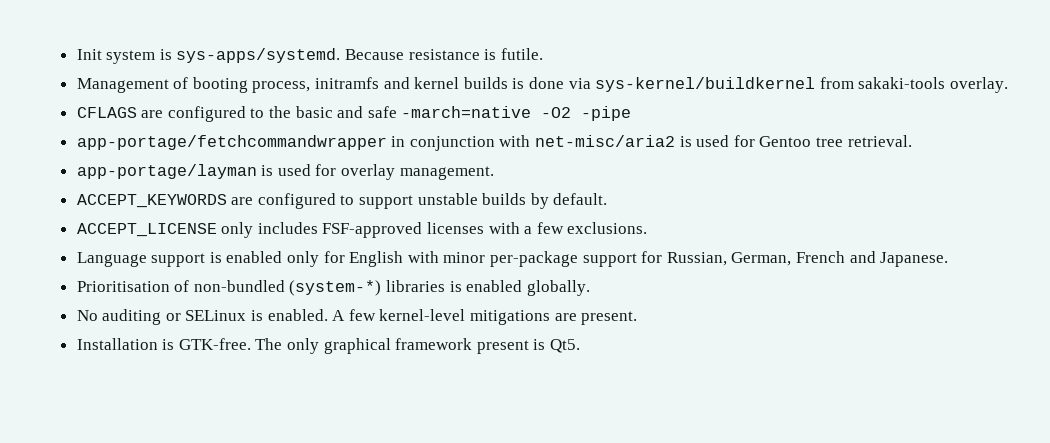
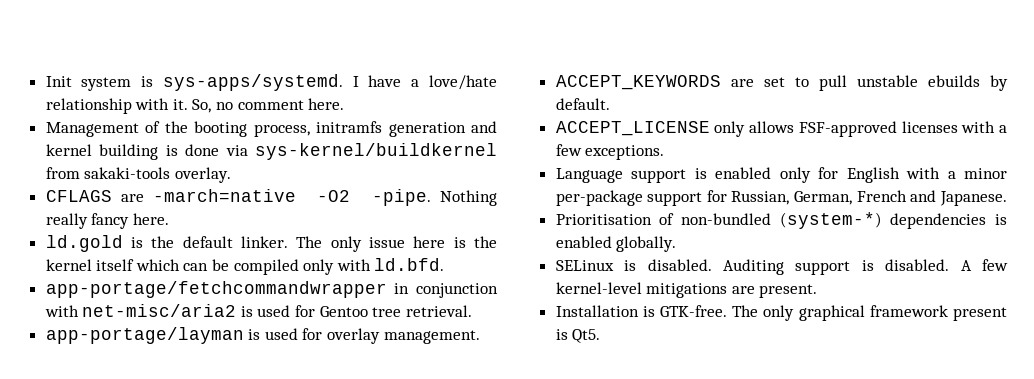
[345,48,543,60] Because resistance is futile. -> [352,75,498,90] [45,98,345,114] I have a love/hate relationship with it. So, no comment here.
(189, 83) none -> [164,121,188,133] the
(380, 83) none -> [388,122,466,137] generation
[463,77,508,89] builds -> [99,144,159,160] building
[167,106,632,122] configured to the basic and safe -march=native -O2 -pipe -> [152,189,498,206] [45,213,169,229] [45,235,497,252] [45,258,445,275] -march=native -O2 -pipe. Nothing really fancy here. // ld.gold is the default linker. The only issue here is the kernel itself which can be compiled only with ld.bfd.
[257,193,527,209] configured to support unstable builds -> [763,75,980,91] set to pull unstable ebuilds
[257,222,318,234] includes -> [749,121,795,133] allows
[567,222,648,234] exclusions. -> [585,145,665,160] exceptions.
(439, 257) none -> [947,171,956,179] a
[386,280,446,292] libraries -> [890,213,987,229] dependencies
[76,309,328,325] No auditing or SELinux is enabled. -> [555,259,950,275] SELinux is disabled. Auditing support is disabled.

